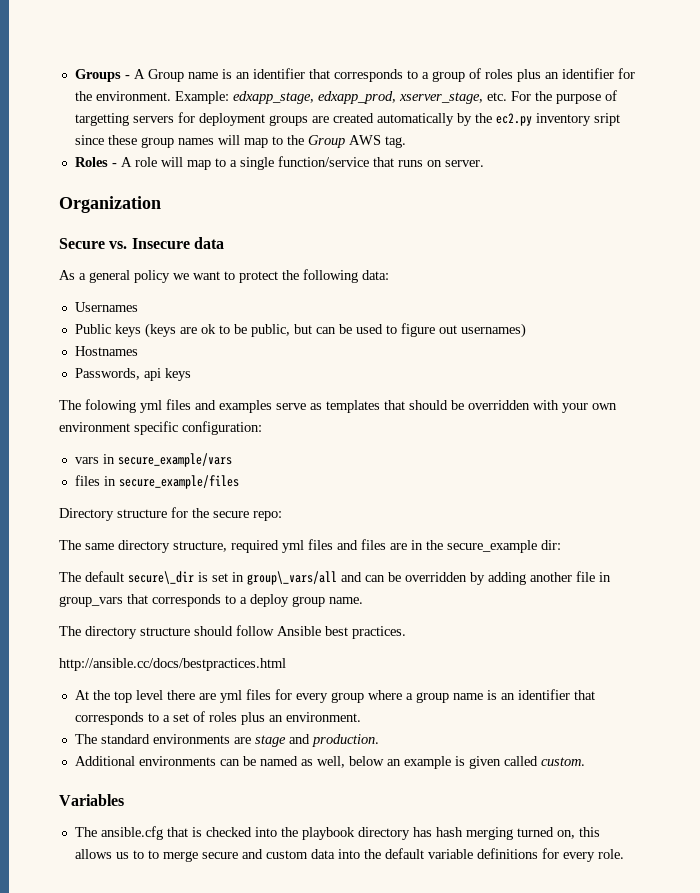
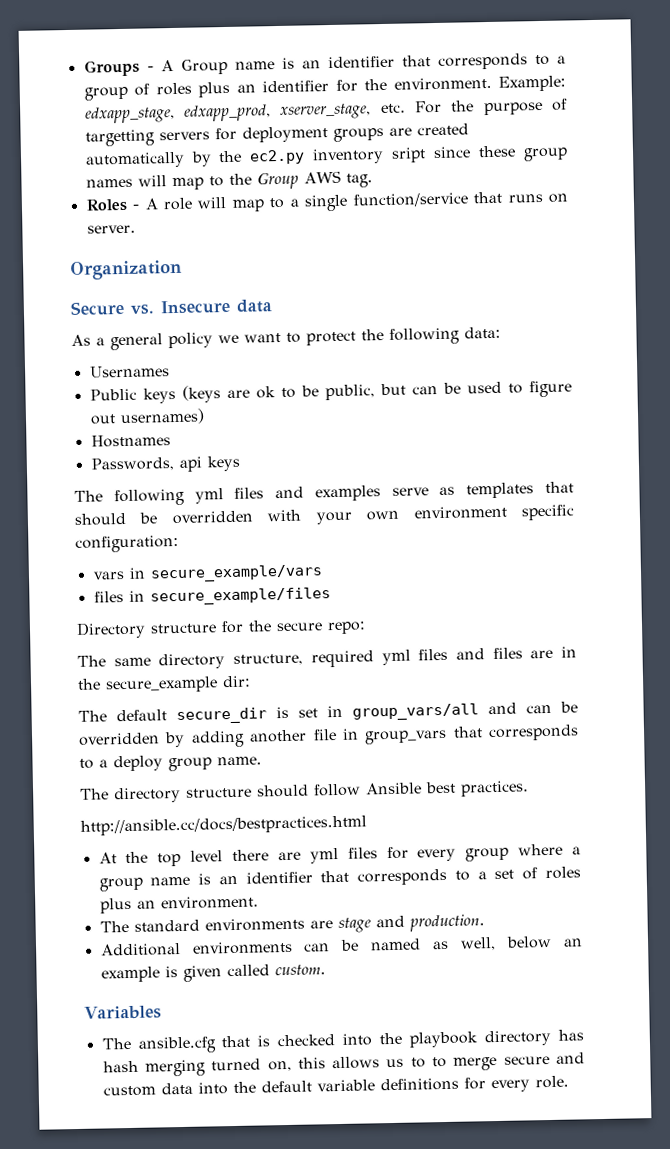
[85,399,136,413] folowing -> [113,488,185,507] following
[128,571,194,584] secure\_dir -> [176,707,267,725] secure_dir
[247,571,337,585] group\_vars/all -> [352,703,479,721] group_vars/all

